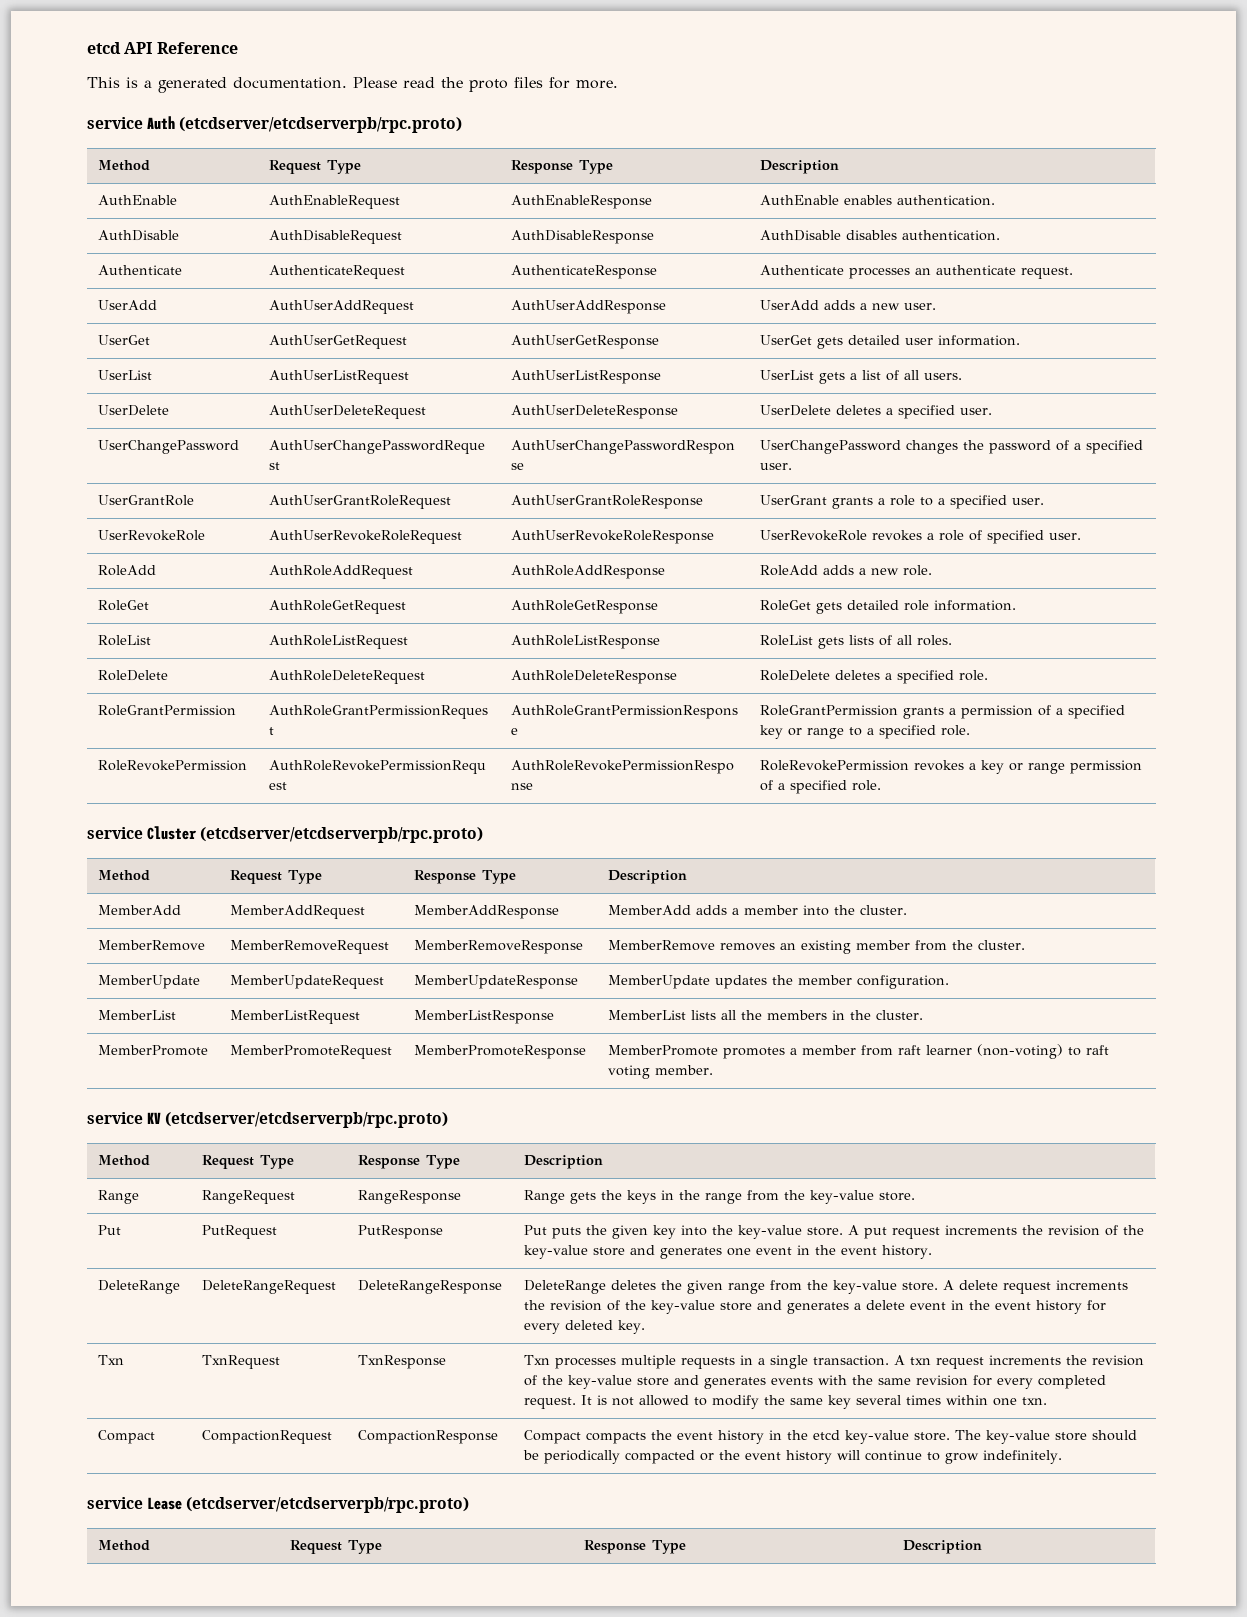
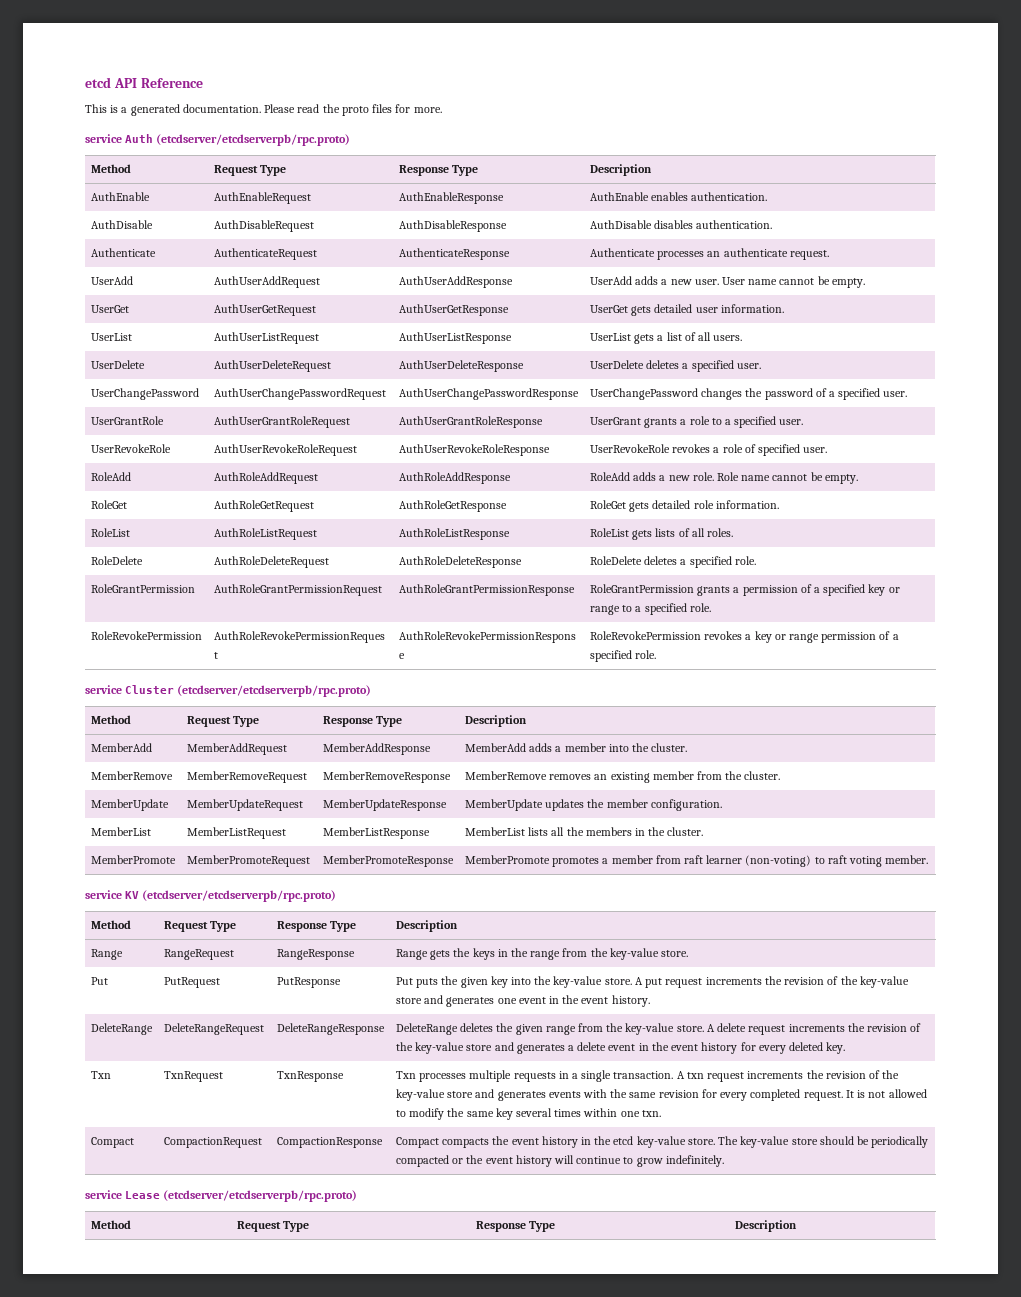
(936, 306) none -> [721,276,865,288] User name cannot be empty.
(932, 570) none -> [716,472,858,484] Role name cannot be empty.

